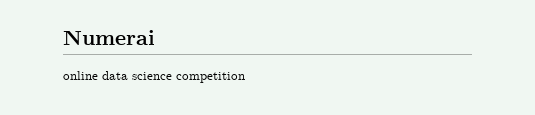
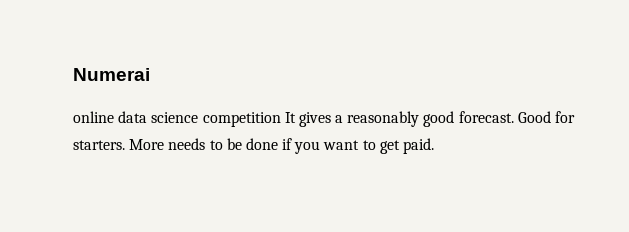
(245, 77) none -> [284,111,576,127] [73,138,435,154] It gives a reasonably good forecast. Good for starters. More needs to be done if you want to get paid.

